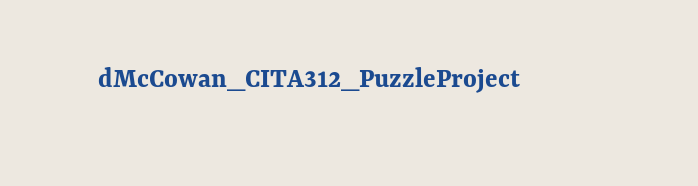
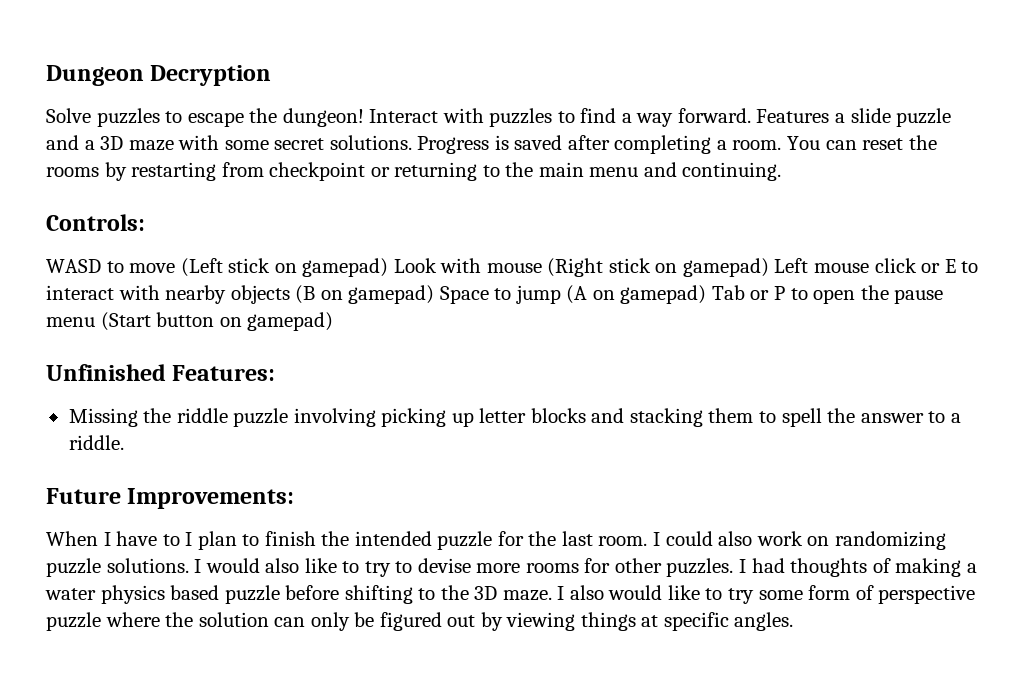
[98,67,520,93] dMcCowan_CITA312_PuzzleProject -> [46,65,272,86] [46,108,952,127] [46,135,937,154] [46,162,782,181] [46,214,145,231] [46,258,979,277] [46,285,944,304] [46,312,334,331] [46,364,276,381] [68,408,961,427] [68,435,124,450] [46,488,295,509] [46,531,946,550] [46,558,977,577] [45,585,976,604] [46,612,794,631] Dungeon Decryption // Solve puzzles to escape the dungeon! Interact with puzzles to find a way forward. Features a slide puzzle and a 3D maze with some secret solutions. Progress is saved after completing a room. You can reset the rooms by restarting from checkpoint or returning to the main menu and continuing. // Controls: // WASD to move (Left stick on gamepad) Look with mouse (Right stick on gamepad) Left mouse click or E to interact with nearby objects (B on gamepad) Space to jump (A on gamepad) Tab or P to open the pause menu (Start button on gamepad) // Unfinished Features: // Missing the riddle puzzle involving picking up letter blocks and stacking them to spell the answer to a riddle. // Future Improvements: // When I have to I plan to finish the intended puzzle for the last room. I could also work on randomizing puzzle solutions. I would also like to try to devise more rooms for other puzzles. I had thoughts of making a water physics based puzzle before shifting to the 3D maze. I also would like to try some form of perspective puzzle where the solution can only be figured out by viewing things at specific angles.

